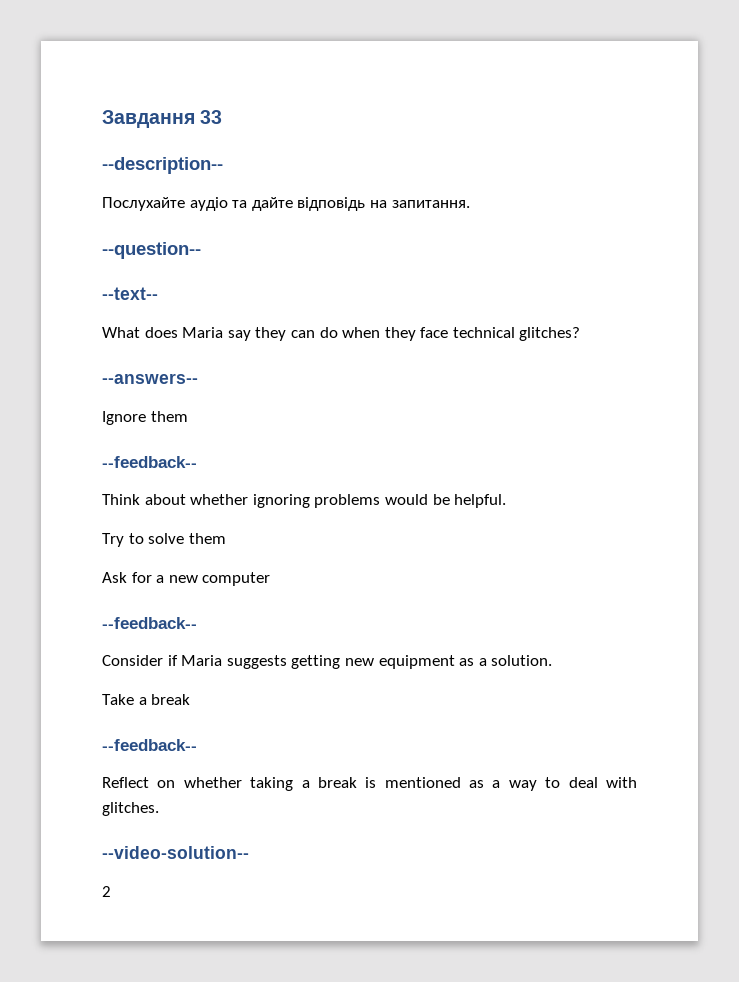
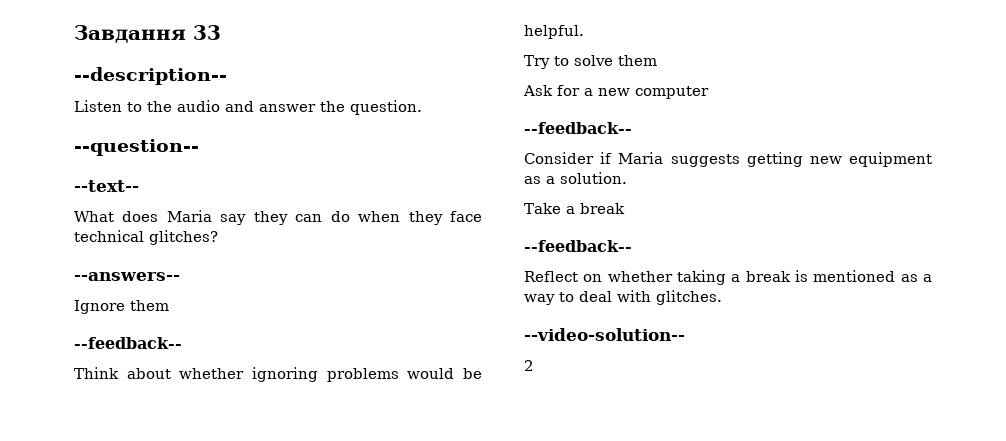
[102,197,470,211] Послухайте аудіо та дайте відповідь на запитання. -> [74,100,422,115] Listen to the audio and answer the question.

